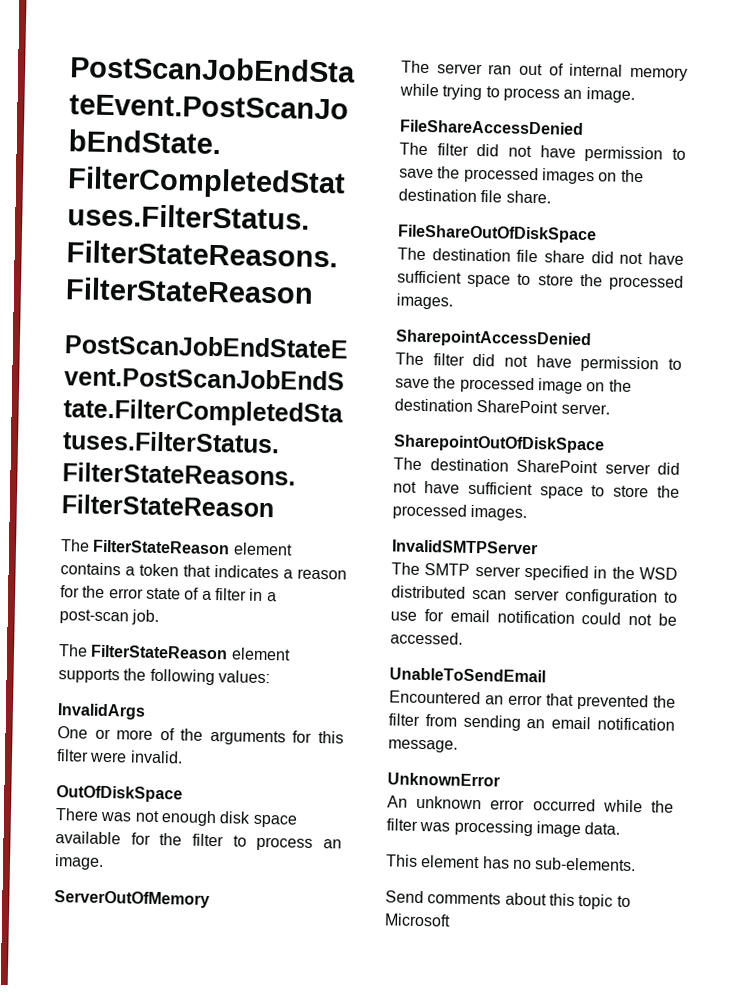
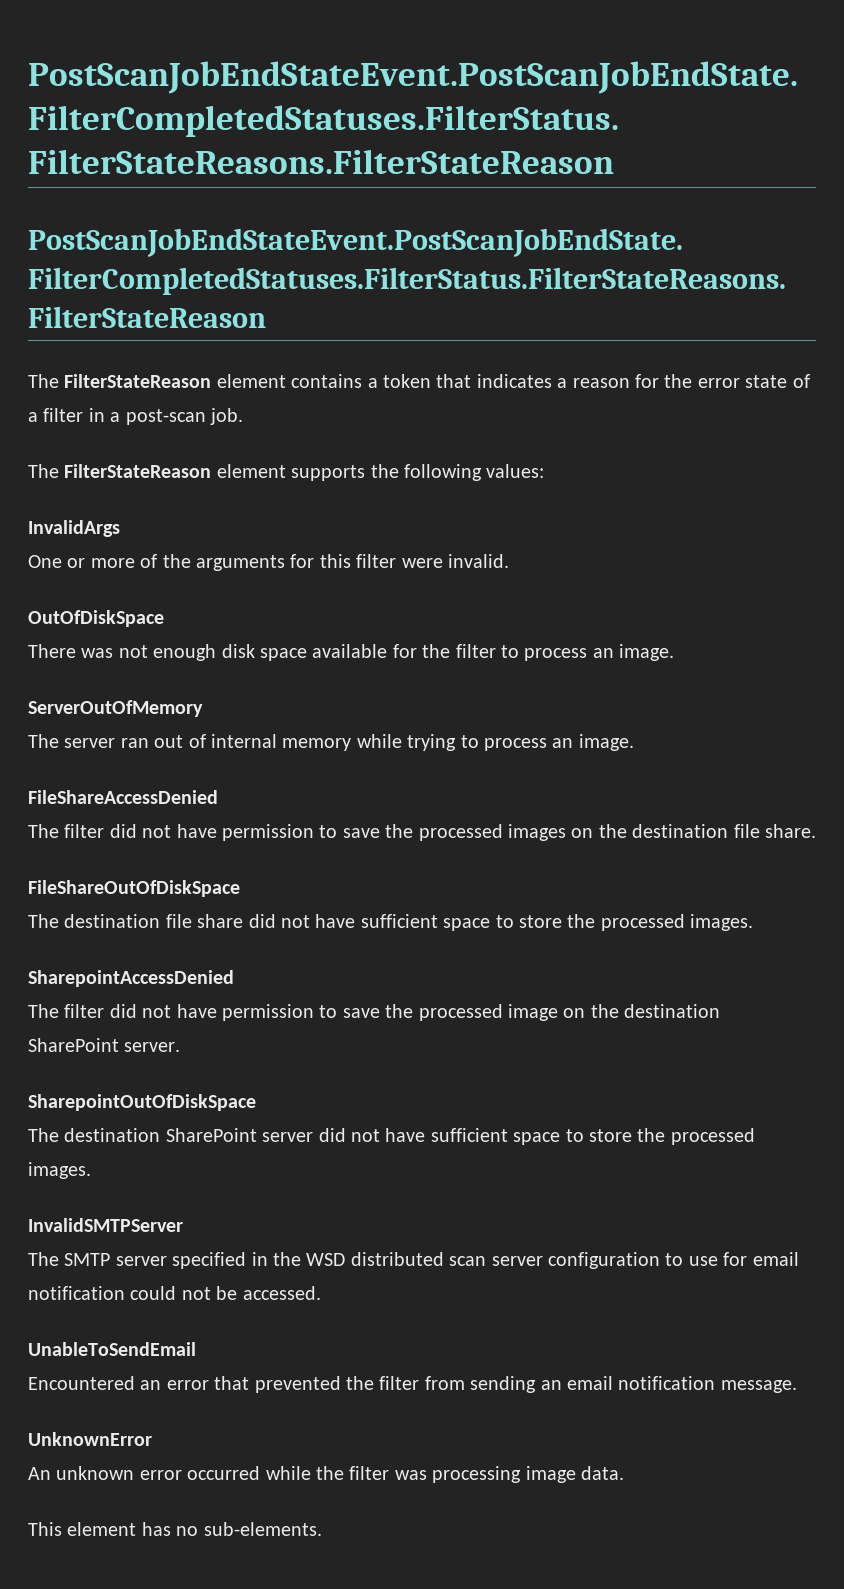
[385,890,631,910] [384,913,451,927] // Send comments about this topic to Microsoft -> (322, 1529) none

